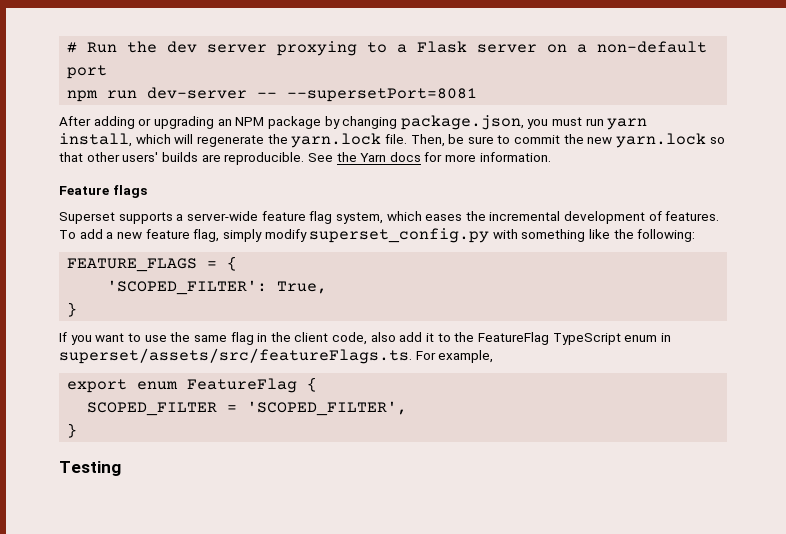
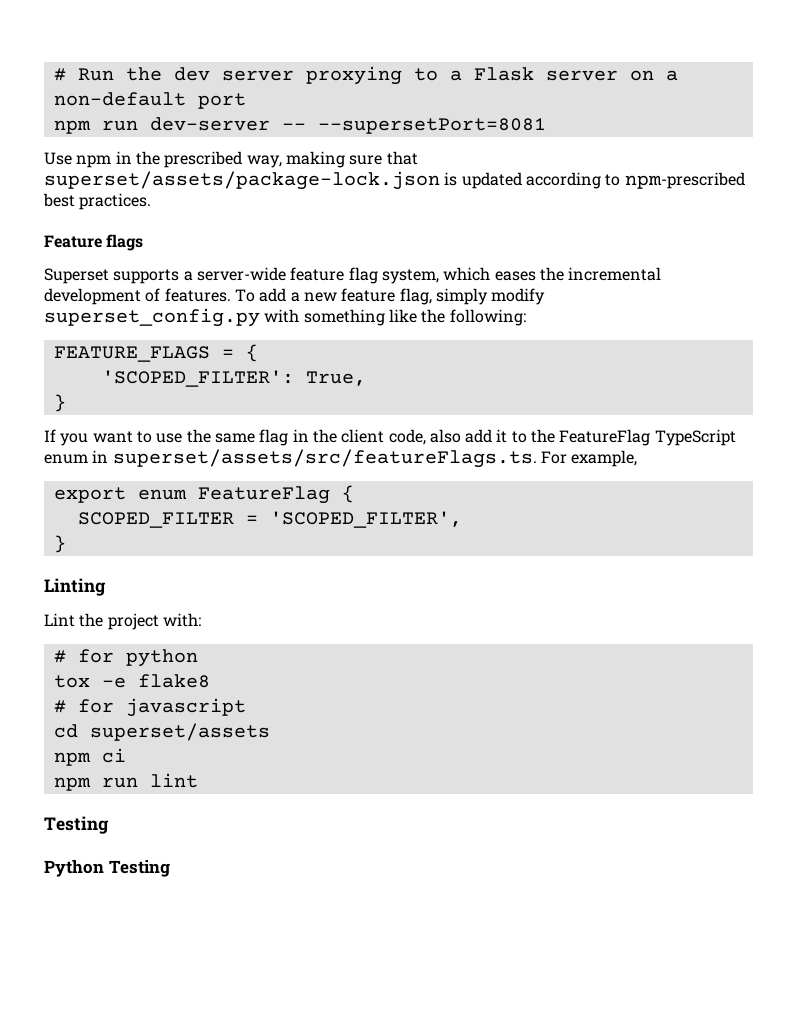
[59,115,648,130] [59,133,725,148] [59,152,551,165] After adding or upgrading an NPM package by changing package.json, you must run yarn install, which will regenerate the yarn.lock file. Then, be sure to commit the new yarn.lock so that other users' builds are reproducible. See the Yarn docs for more information. -> [44,151,418,168] [44,171,745,190] [43,193,152,210] Use npm in the prescribed way, making sure that superset/assets/package-lock.json is updated according to npm-prescribed best practices.
[59,461,121,476] // Testing -> [44,578,106,596] [44,613,201,630] [53,649,198,667] [53,674,210,688] [53,698,246,717] [53,723,270,741] [53,748,126,766] [53,773,198,791] [44,816,109,834] [44,860,170,877] // Linting // Lint the project with: // # for python // tox -e flake8 // # for javascript // cd superset/assets // npm ci // npm run lint // Testing // Python Testing

